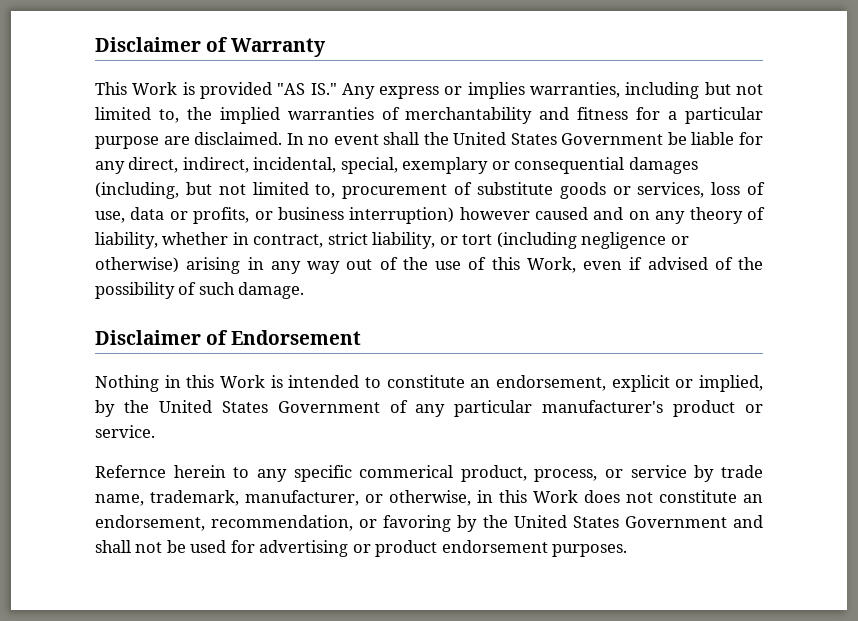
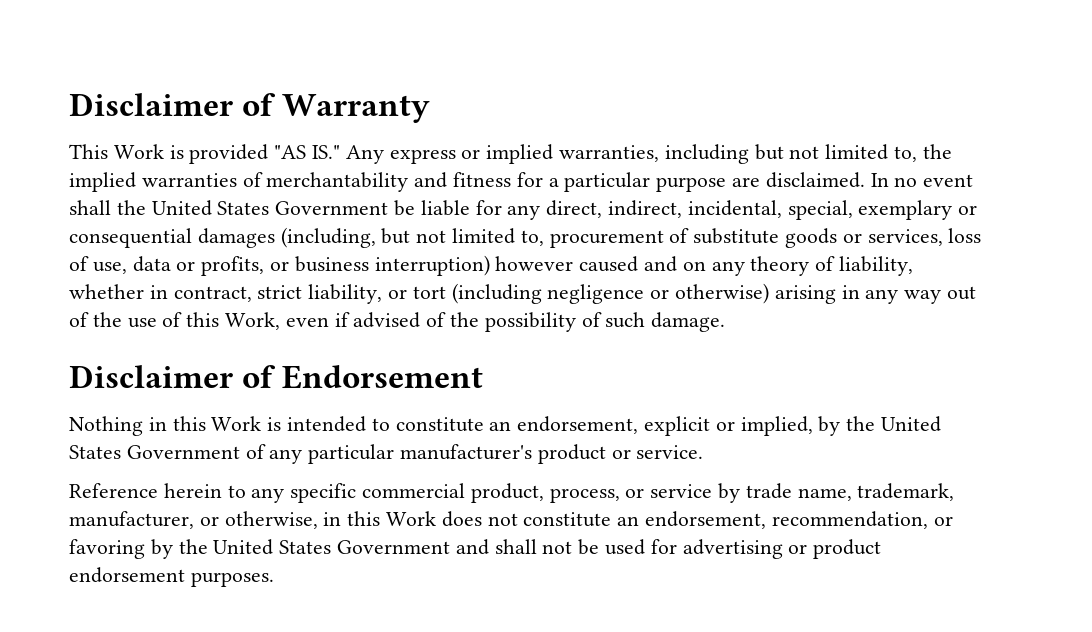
[467,82,525,99] implies -> [486,144,554,164] implied
[95,465,166,478] Refernce -> [69,483,158,498] Reference
[359,465,454,478] commerical -> [362,483,466,498] commercial

